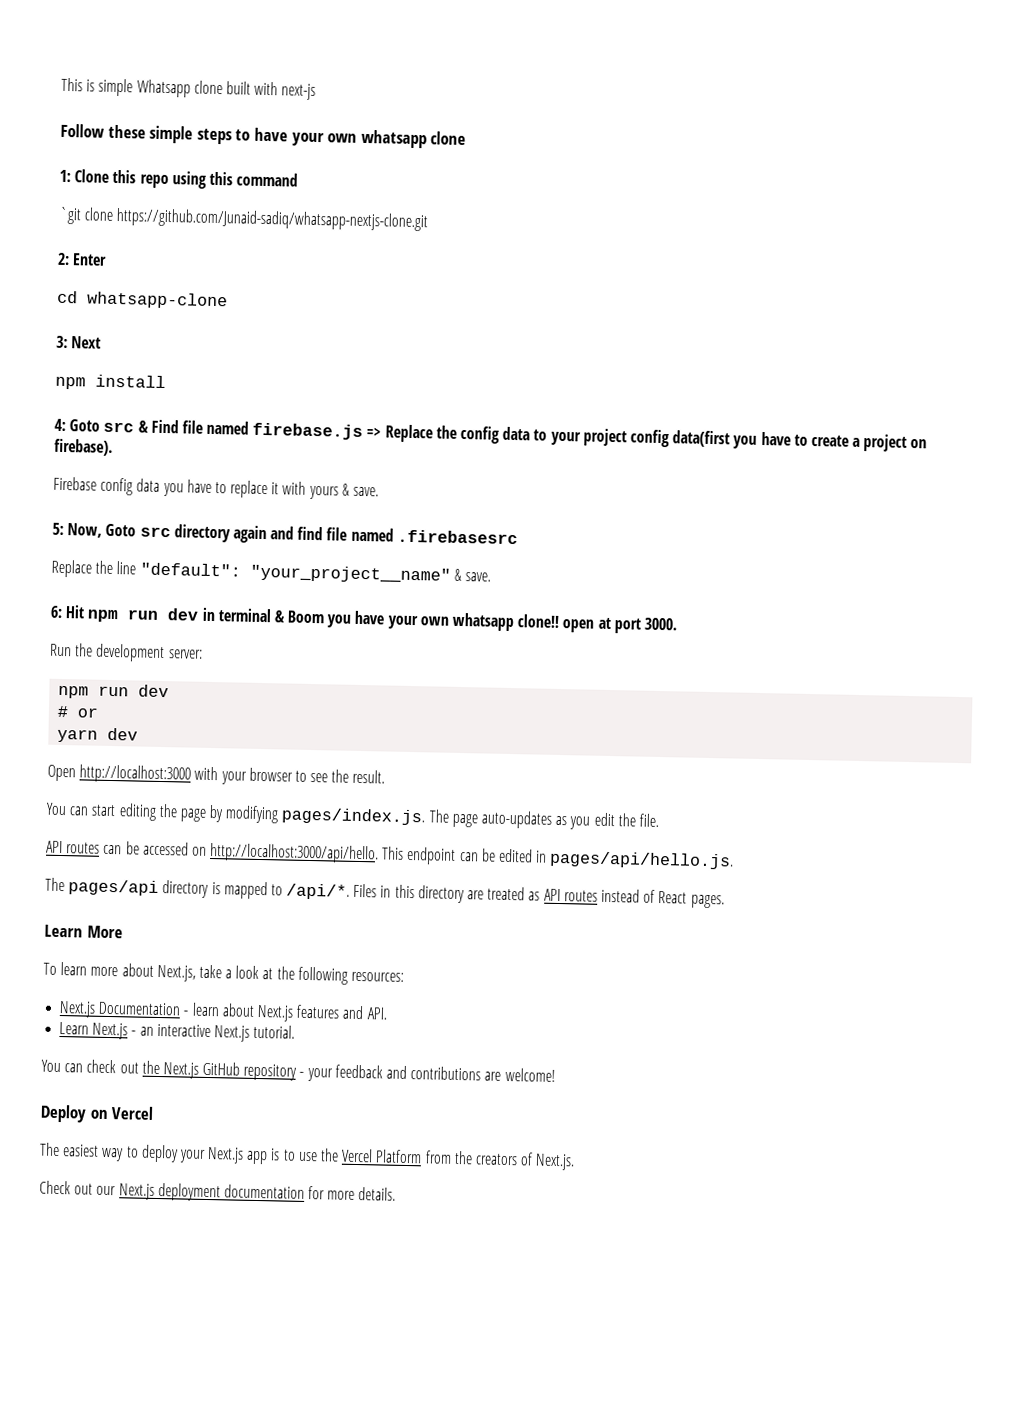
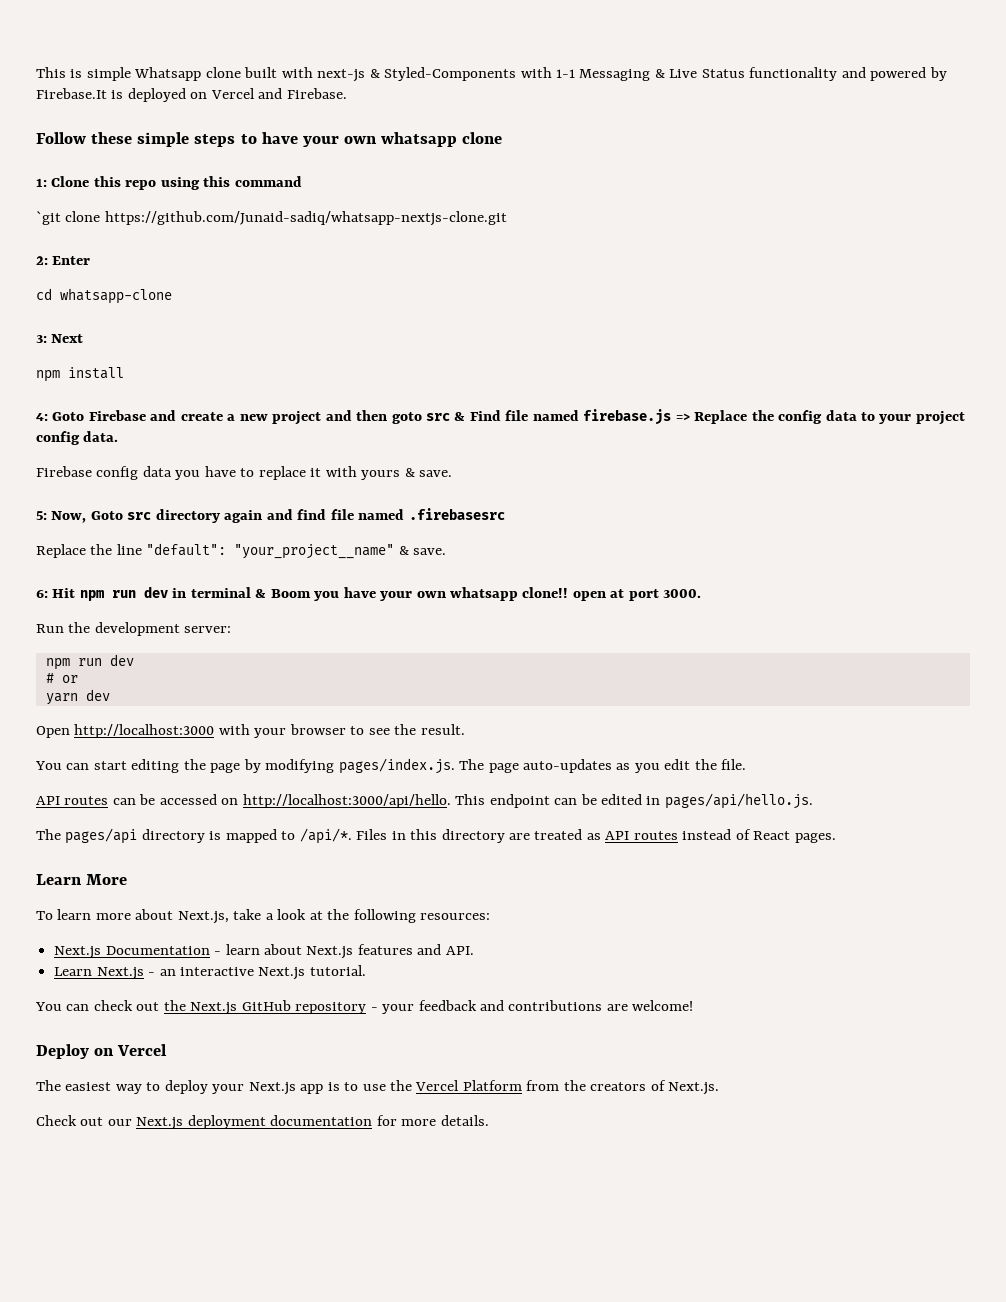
(317, 91) none -> [369,67,947,81] [36,88,347,102] & Styled-Components with 1-1 Messaging & Live Status functionality and powered by Firebase.It is deployed on Vercel and Firebase.
(101, 425) none -> [88,410,422,425] Firebase and create a new project and then goto
[672,430,928,452] [54,438,113,456] data(first you have to create a project on firebase). -> [83,431,119,442] data.

